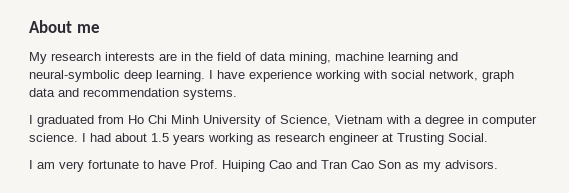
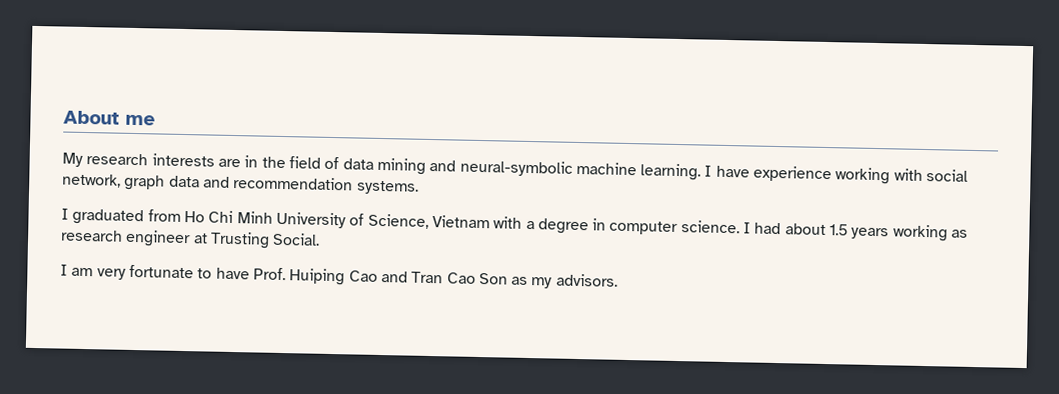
[289,52,433,64] mining, machine learning -> [376,157,426,175] mining
[124,70,152,82] deep -> [575,161,637,176] machine

